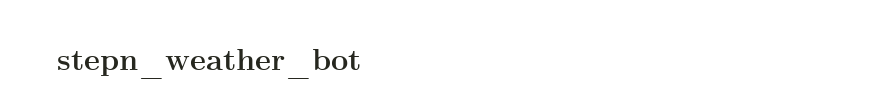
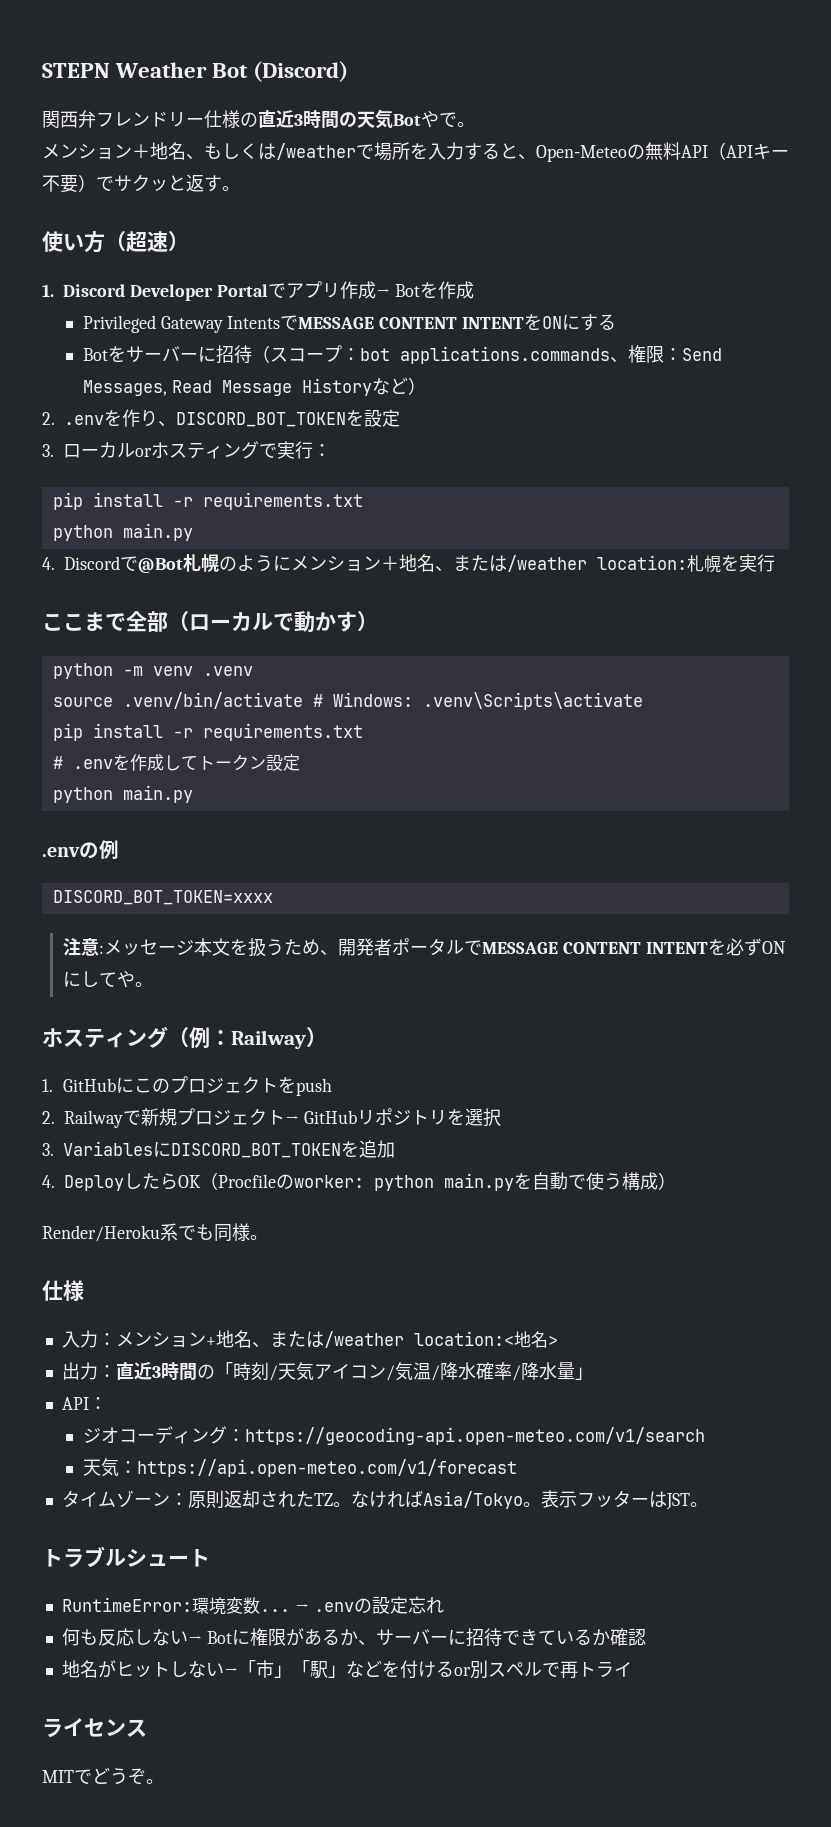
[57,49,361,79] stepn_weather_bot -> [42,61,349,82] [42,109,475,129] [42,142,789,162] [42,174,240,193] [42,231,189,253] [42,281,474,301] [82,314,617,333] [82,345,722,364] [82,377,426,396] [42,409,400,427] [42,441,331,459] [52,492,363,510] [52,523,193,541] [42,554,775,574] [42,611,378,633] [52,663,253,679] [52,692,643,710] [52,723,363,741] [52,754,300,771] [52,785,193,803] [42,840,119,859] [52,890,273,905] [62,938,786,957] [62,970,153,988] [42,1026,327,1049] [42,1076,332,1096] [42,1108,501,1128] [42,1140,395,1158] [42,1172,676,1191] [42,1223,268,1242] [42,1280,84,1301] [61,1330,558,1348] [61,1362,593,1381] [61,1397,107,1410] [82,1426,705,1445] [82,1458,517,1477] [61,1490,708,1510] [42,1546,210,1568] [61,1596,444,1615] [61,1628,646,1647] [61,1660,632,1679] [42,1718,147,1738] [42,1767,164,1785] STEPN Weather Bot (Discord) // 関西弁フレンドリー仕様の直近3時間の天気Botやで。 // メンション＋地名、もしくは/weatherで場所を入力すると、Open‑Meteoの無料API（APIキー不要）でサクッと返す。 // 使い方（超速） // 1. Discord Developer Portalでアプリ作成→ Botを作成 // Privileged Gateway IntentsでMESSAGE CONTENT INTENTをONにする // Botをサーバーに招待（スコープ：bot applications.commands、権限：Send Messages, Read Message Historyなど） // 2. .envを作り、DISCORD_BOT_TOKENを設定 // 3.ローカルorホスティングで実行： // pip install -r requirements.txt // python main.py // 4. Discordで@Bot札幌のようにメンション＋地名、または/weather location:札幌を実行 // ここまで全部（ローカルで動かす） // python -m venv .venv // source .venv/bin/activate # Windows: .venv\Scripts\activate // pip install -r requirements.txt // # .envを作成してトークン設定 // python main.py // .envの例 // DISCORD_BOT_TOKEN=xxxx // 注意:メッセージ本文を扱うため、開発者ポータルでMESSAGE CONTENT INTENTを必ずONにしてや。 // ホスティング（例：Railway） // 1. GitHubにこのプロジェクトをpush // 2. Railwayで新規プロジェクト→ GitHubリポジトリを選択 // 3. VariablesにDISCORD_BOT_TOKENを追加 // 4. DeployしたらOK（Procfileのworker: python main.pyを自動で使う構成） // Render/Heroku系でも同様。 // 仕様 // 入力：メンション+地名、または/weather location:<地名> // 出力：直近3時間の「時刻/天気アイコン/気温/降水確率/降水量」 // API： // ジオコーディング：https://geocoding-api.open-meteo.com/v1/search // 天気：https://api.open-meteo.com/v1/forecast // タイムゾーン：原則返却されたTZ。なければAsia/Tokyo。表示フッターはJST。 // トラブルシュート // RuntimeError:環境変数... → .envの設定忘れ // 何も反応しない→ Botに権限があるか、サーバーに招待できているか確認 // 地名がヒットしない→「市」「駅」などを付けるor別スペルで再トライ // ライセンス // MITでどうぞ。

